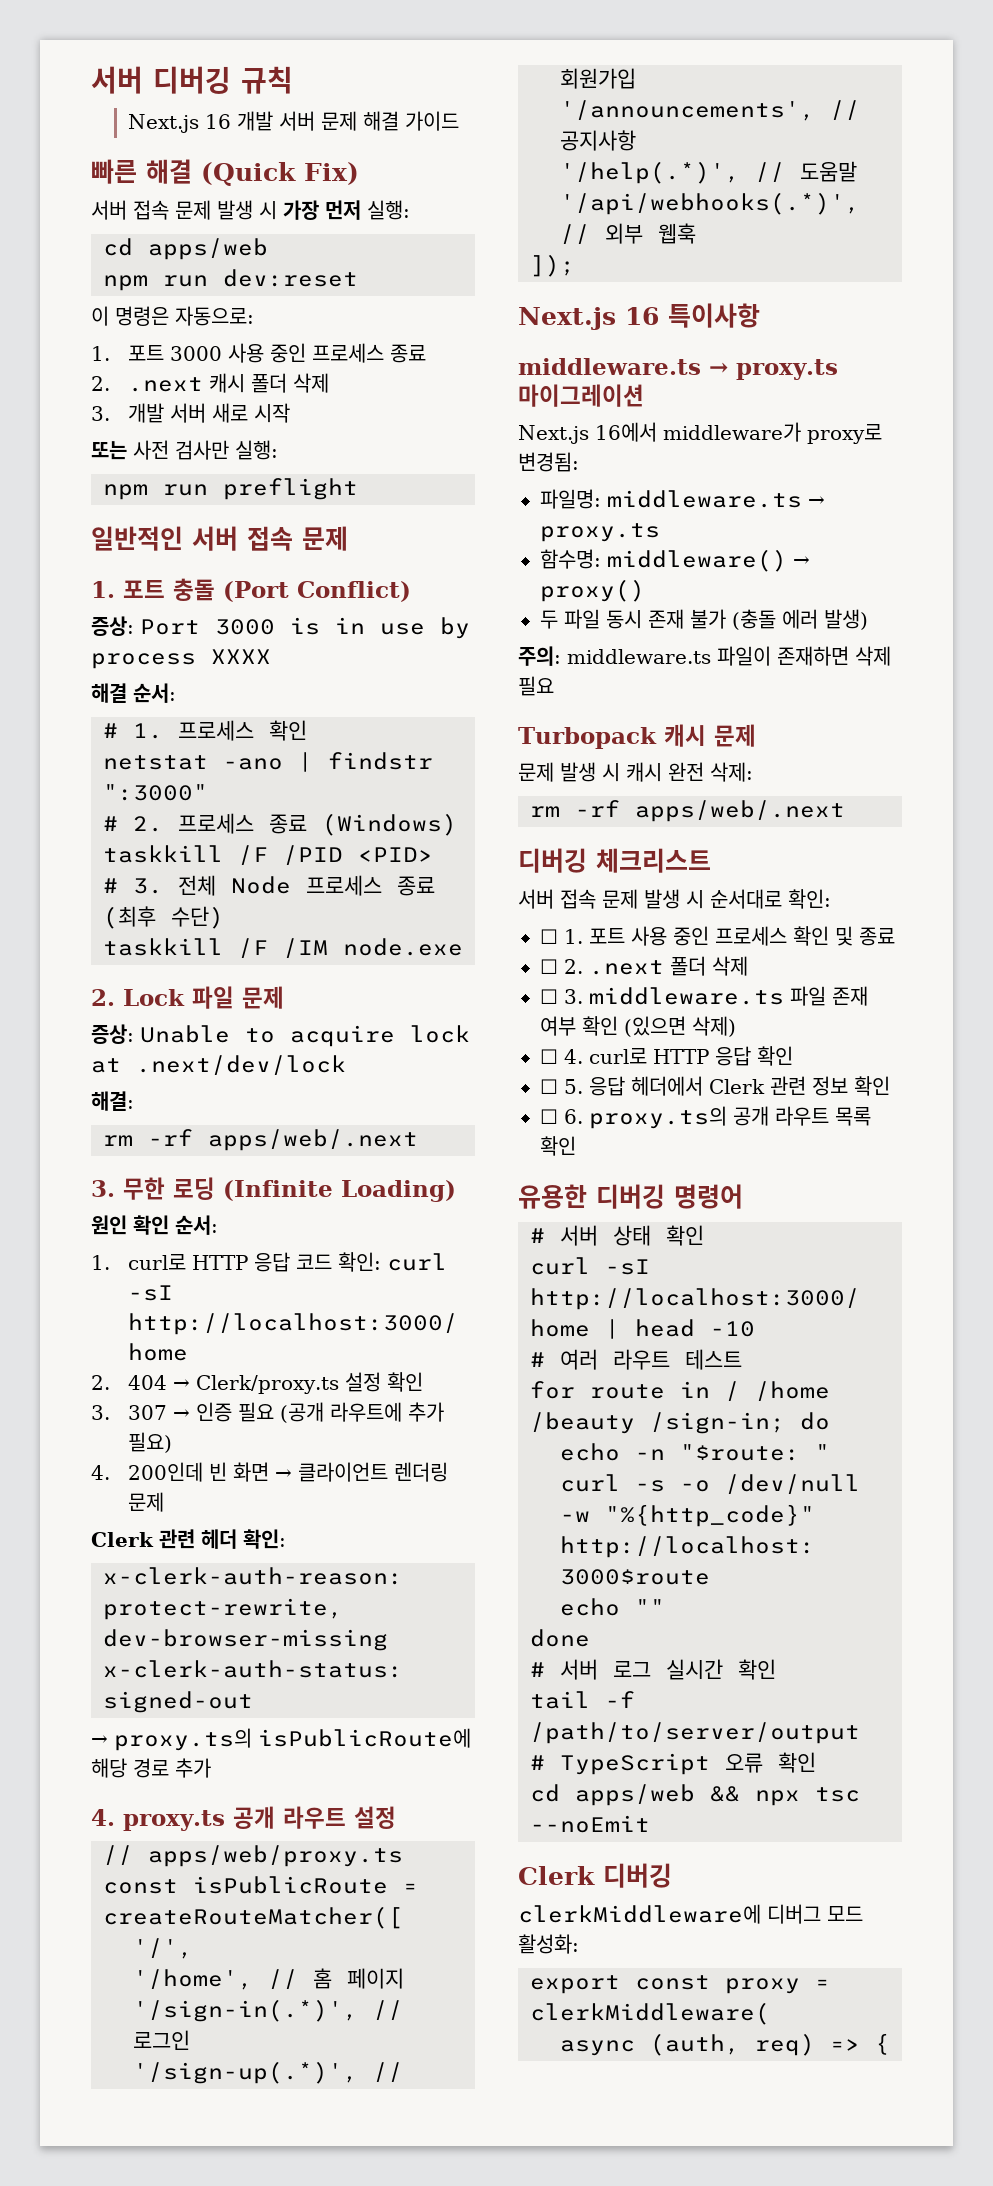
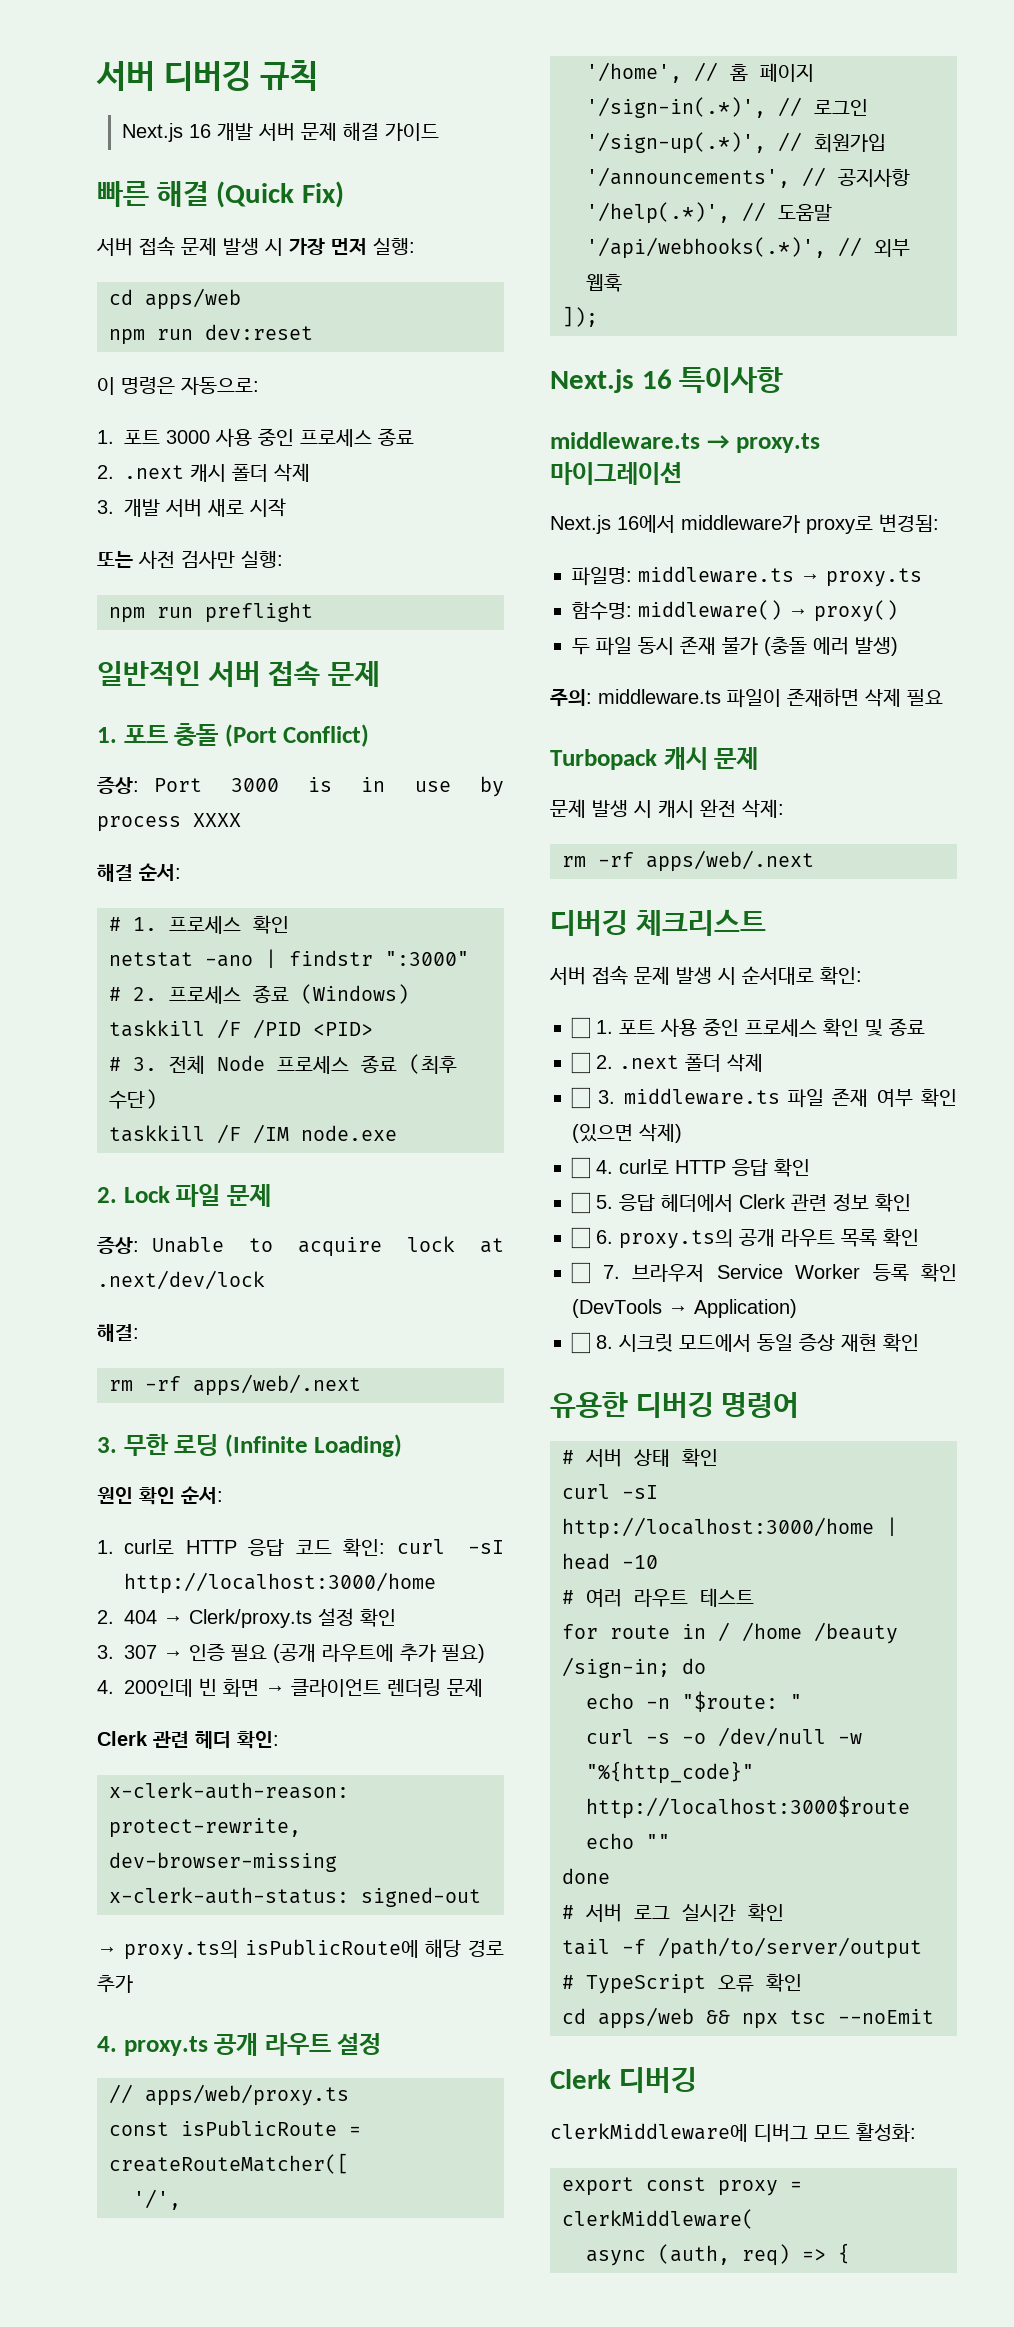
(576, 1146) none -> [571,1262,957,1284] [572,1299,797,1318] [571,1332,919,1354] // ☐ 7. 브라우저 Service Worker 등록 확인 (DevTools → Application) // ☐ 8. 시크릿 모드에서 동일 증상 재현 확인

